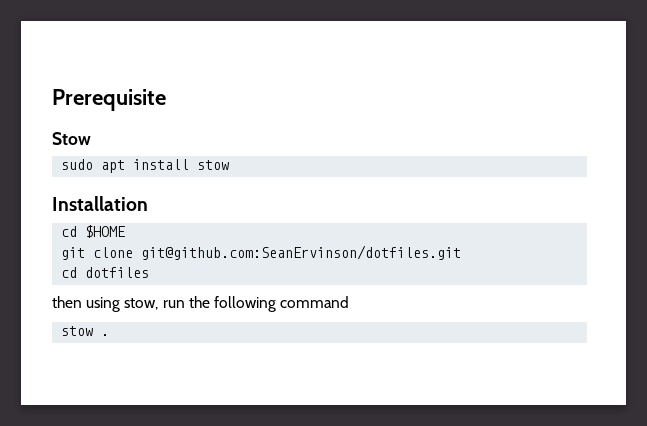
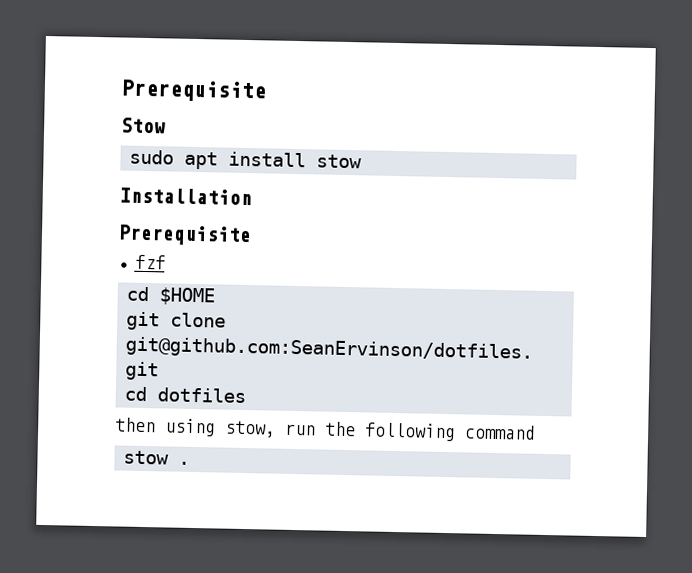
(148, 203) none -> [118,224,252,247] [134,254,166,270] // Prerequisite // fzf

